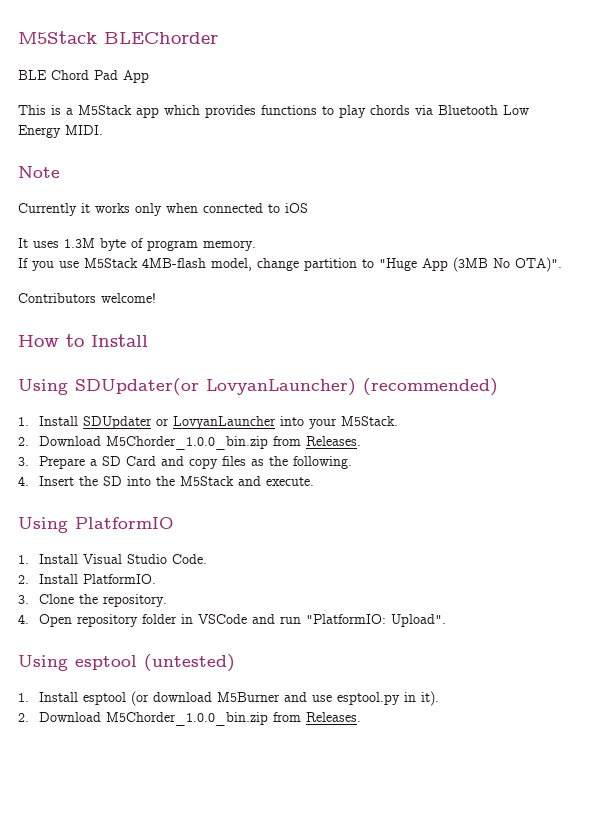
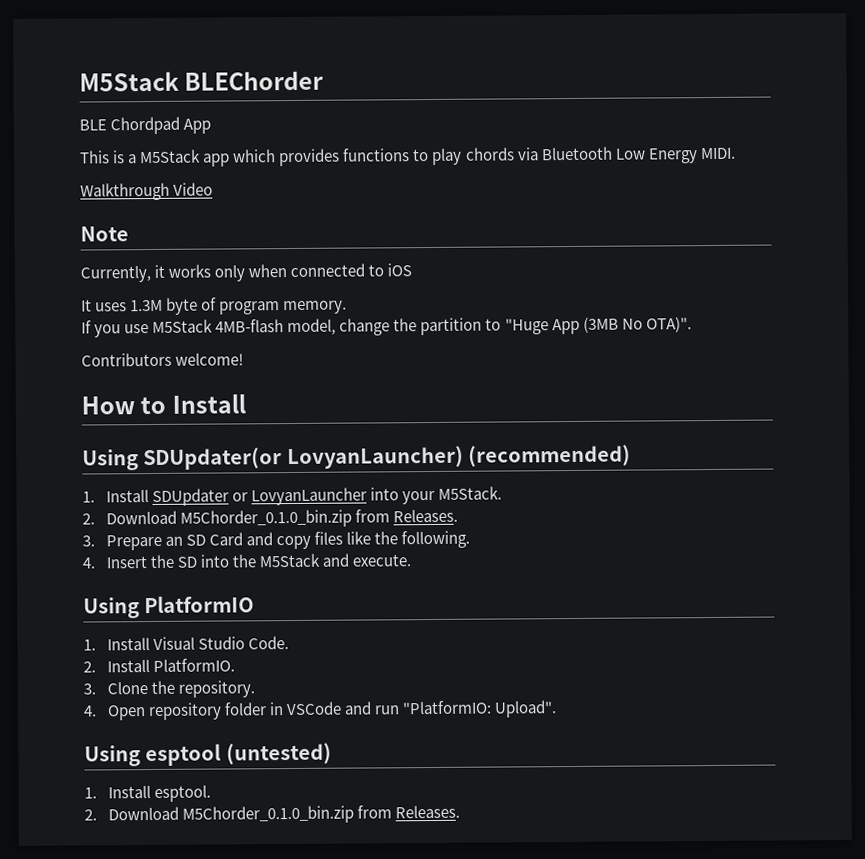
[51,70,118,80] Chord Pad -> [110,116,181,135] Chordpad
(103, 130) none -> [80,182,214,201] // Walkthrough Video
[18,203,77,216] Currently -> [80,265,151,283] Currently,
(299, 264) none -> [393,318,418,332] the
[106,436,269,450] M5Chorder_1.0.0_bin.zip -> [180,509,353,528] M5Chorder_0.1.0_bin.zip
[90,459,98,466] a -> [165,536,184,546] an
[251,459,265,466] as -> [346,531,372,545] like
[83,691,440,706] [18,712,269,726] esptool (or download M5Burner and use esptool.py in it). // 2. Download M5Chorder_1.0.0_bin.zip -> [154,784,212,802] [84,805,355,824] esptool. // 2. Download M5Chorder_0.1.0_bin.zip

